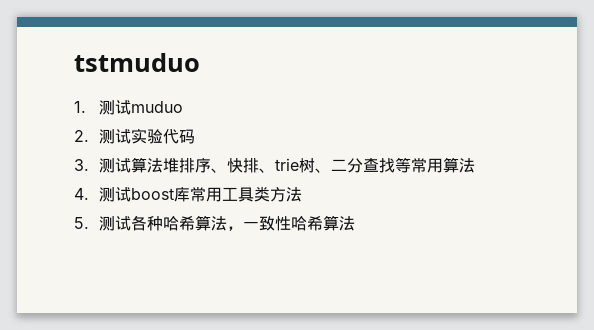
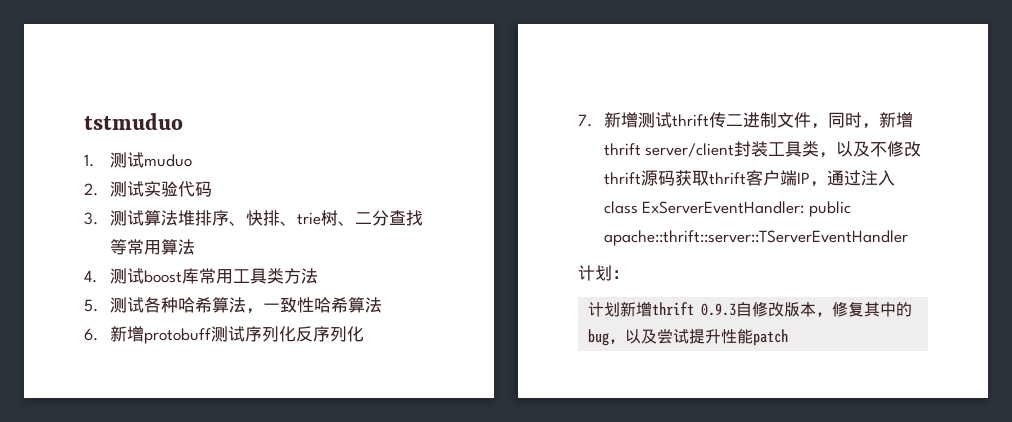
(355, 223) none -> [84,326,364,344] [578,112,913,129] [603,141,922,158] [603,170,895,187] [603,201,851,217] [603,230,908,246] [578,265,629,281] [588,301,913,317] [588,329,789,346] // 6.新增protobuff测试序列化反序列化 // 7.新增测试thrift传二进制文件，同时，新增thrift server/client封装工具类，以及不修改thrift源码获取thrift客户端IP，通过注入class ExServerEventHandler: public apache::thrift::server::TServerEventHandler // 计划： // 计划新增thrift 0.9.3自修改版本，修复其中的bug，以及尝试提升性能patch

